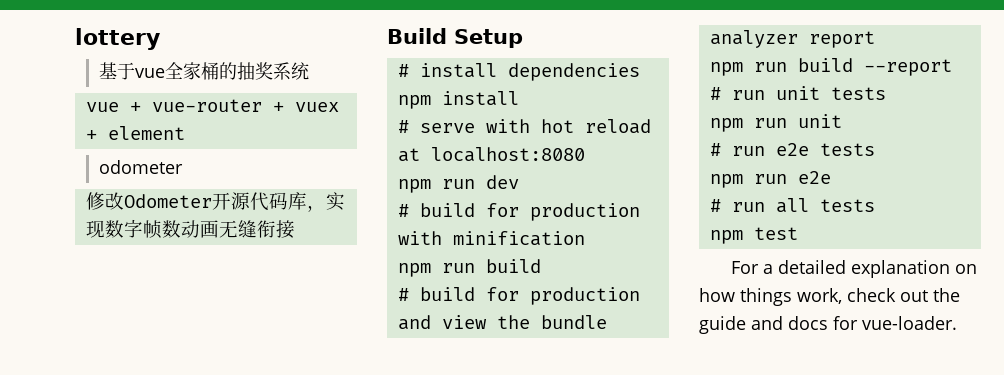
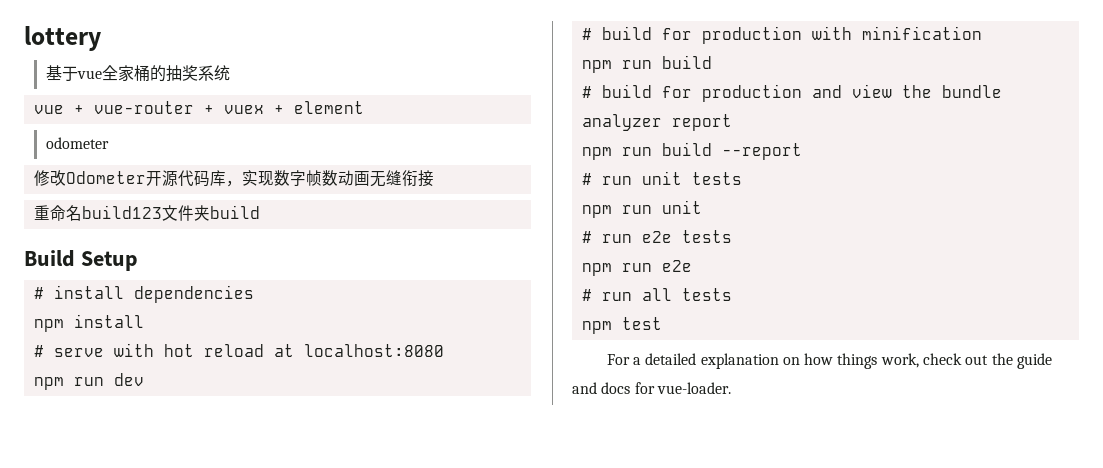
(295, 229) none -> [33,205,260,221] // 重命名build123文件夹build

